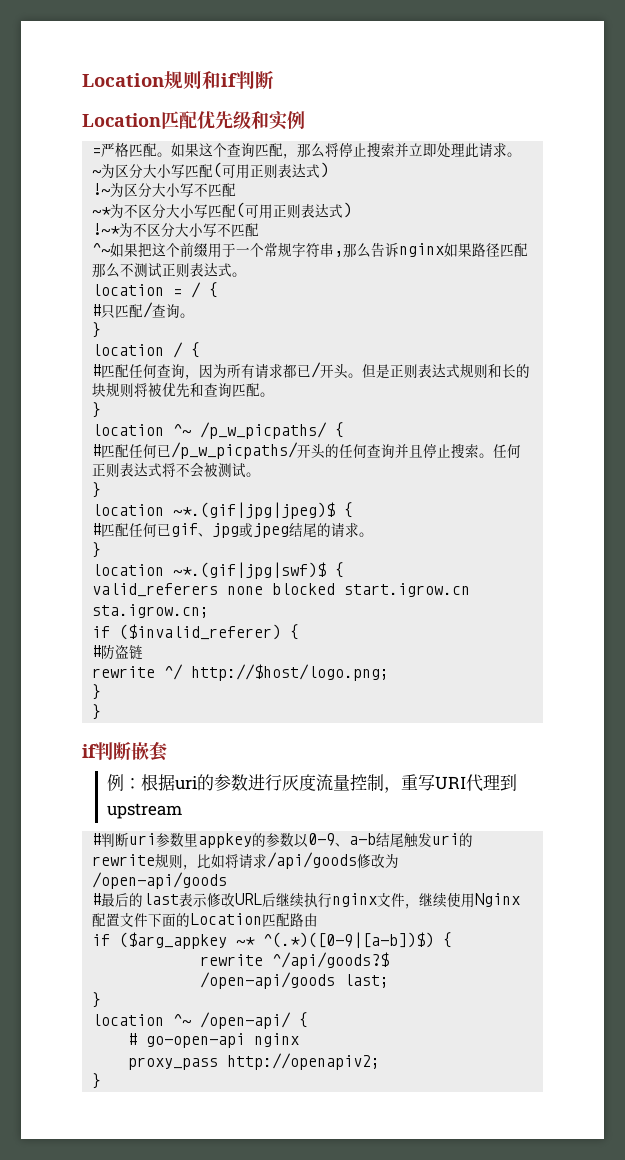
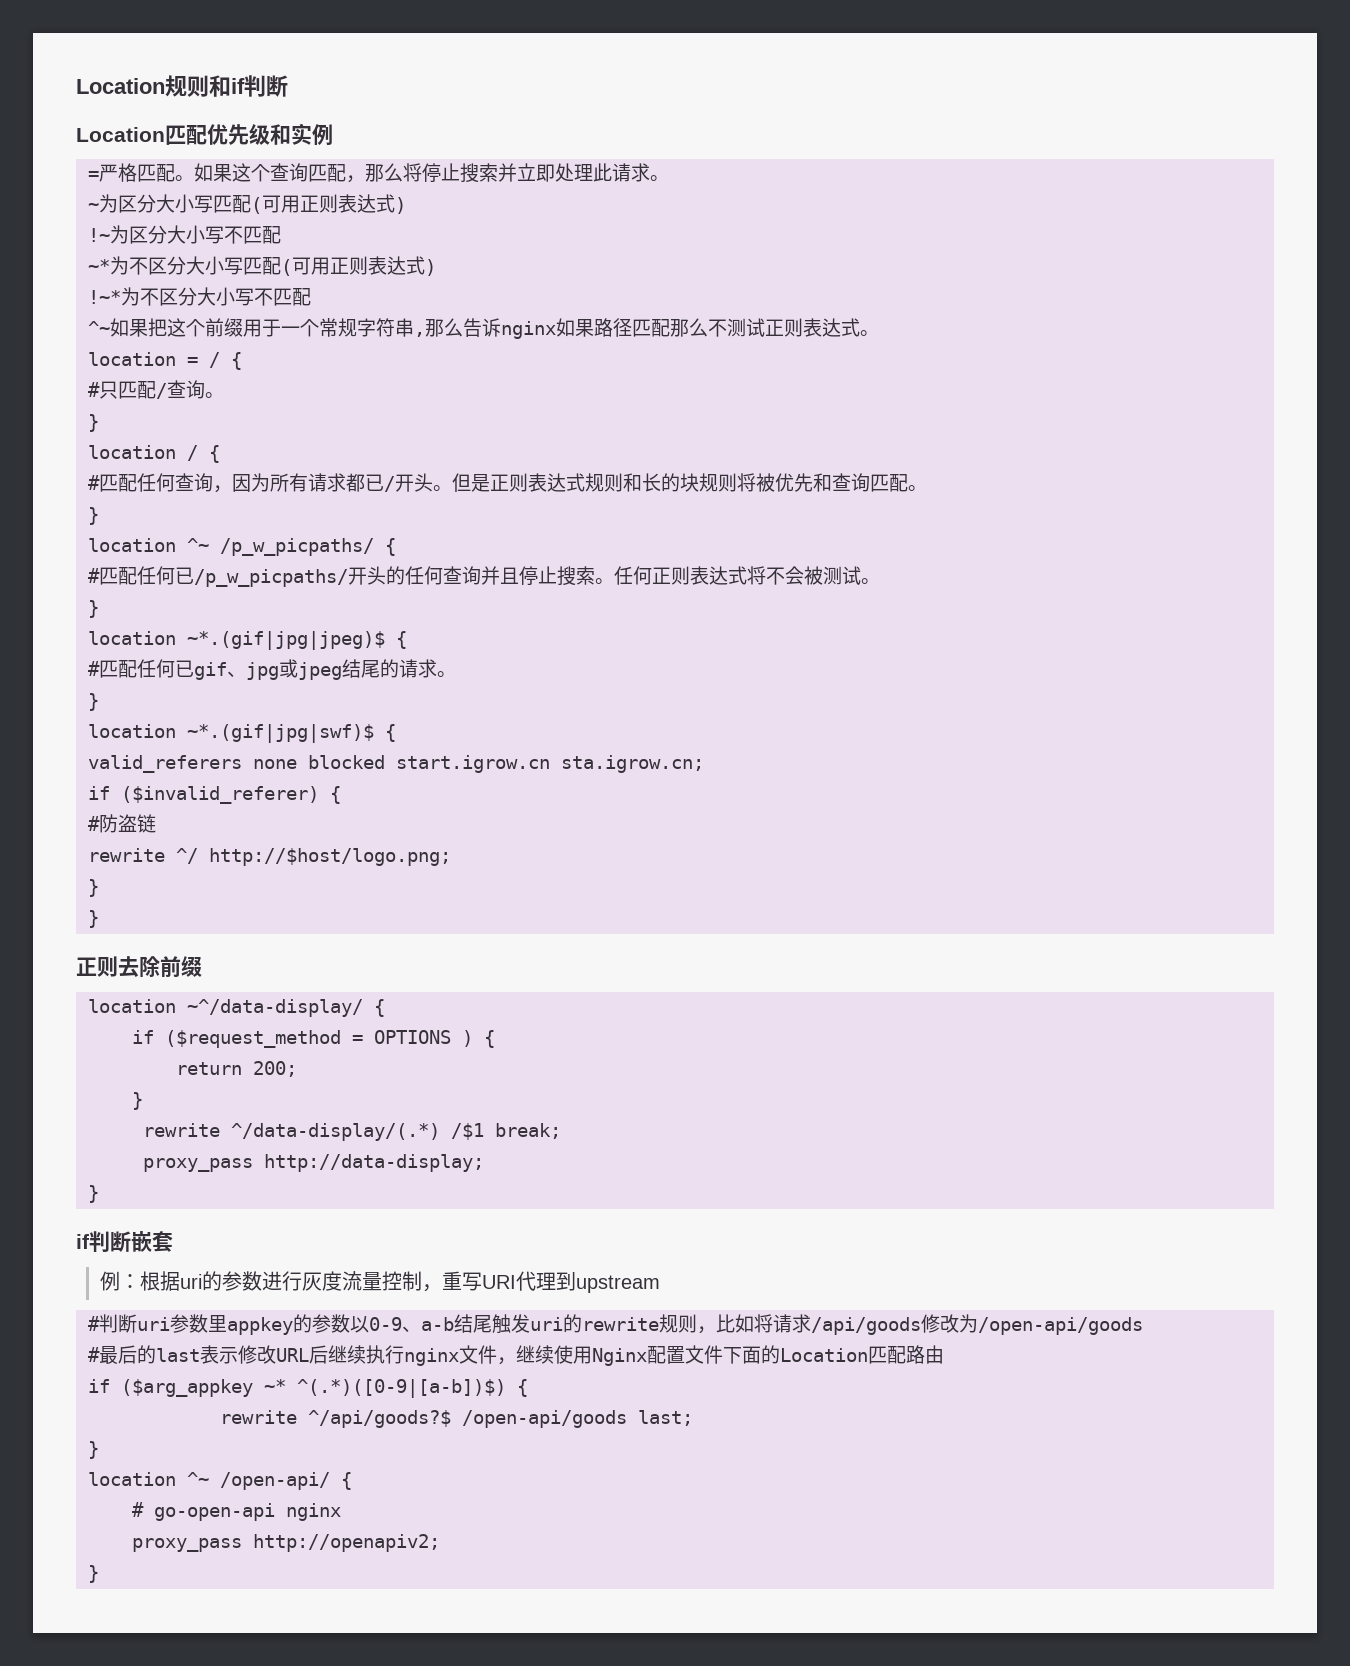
(102, 712) none -> [76,956,202,978] [88,999,385,1017] [132,1030,495,1048] [176,1061,297,1077] [132,1092,143,1110] [143,1123,561,1141] [143,1154,484,1172] [88,1185,99,1203] // 正则去除前缀 // location ~^/data-display/ { // if ($request_method = OPTIONS ) { // return 200; // } // rewrite ^/data-display/(.*) /$1 break; // proxy_pass http://data-display; // }

